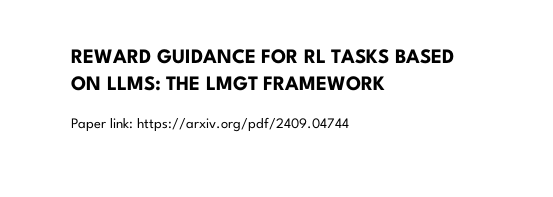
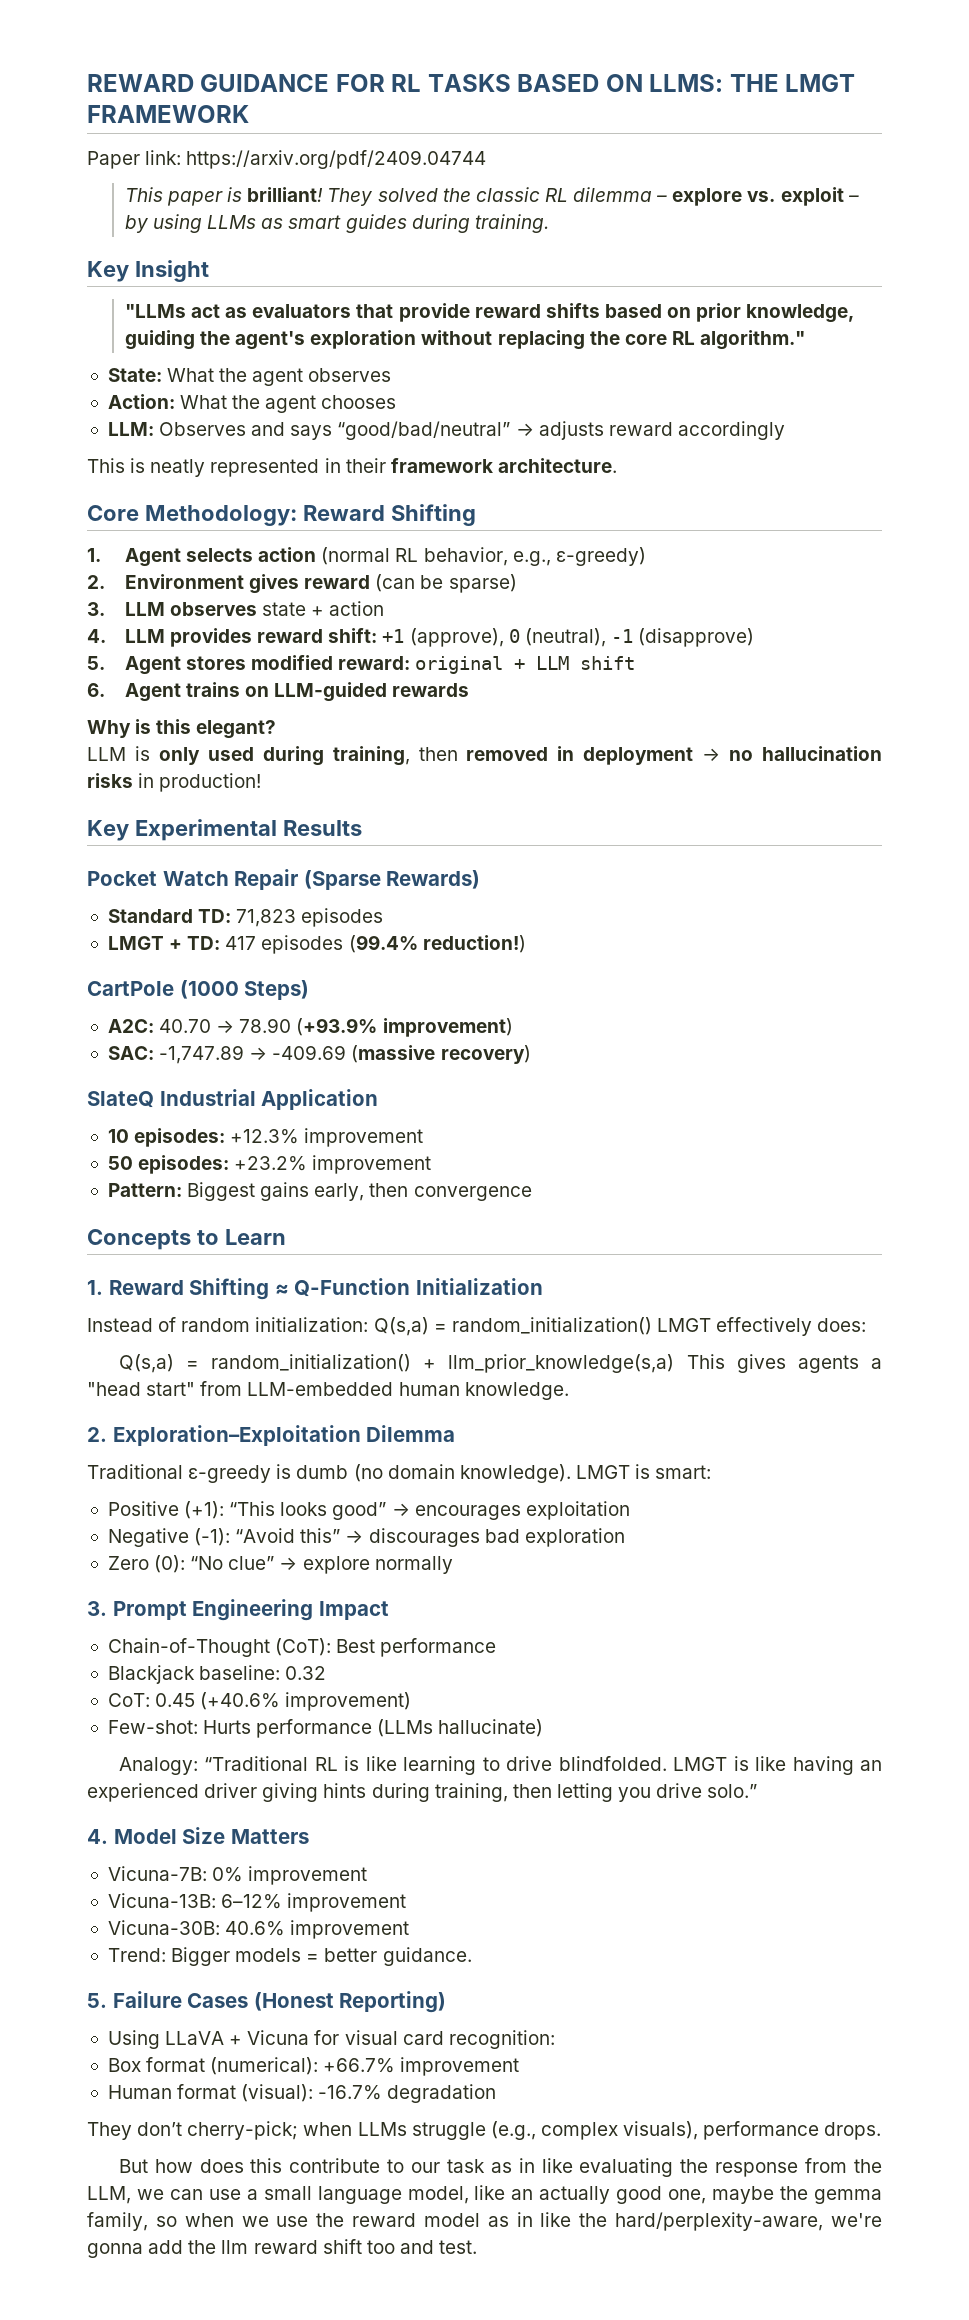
(349, 124) none -> [124,187,859,206] [124,214,549,233] [87,260,209,282] [124,303,855,323] [124,330,806,350] [107,368,392,386] [107,394,397,413] [107,421,785,440] [87,458,617,477] [87,504,476,526] [87,547,646,567] [87,574,517,594] [87,601,385,616] [87,628,755,647] [87,655,636,675] [87,682,470,702] [87,719,277,739] [87,746,882,766] [87,773,262,792] [87,819,362,841] [87,869,481,890] [107,908,384,927] [107,935,526,954] [87,980,310,1000] [107,1018,513,1037] [107,1045,531,1064] [87,1089,379,1110] [107,1128,424,1147] [107,1155,432,1174] [107,1182,532,1201] [87,1229,286,1250] [87,1278,543,1300] [87,1317,867,1336] [118,1354,882,1373] [87,1381,569,1400] [87,1425,456,1446] [87,1464,712,1483] [107,1501,630,1520] [107,1528,625,1547] [107,1555,453,1574] [87,1599,389,1621] [107,1638,497,1657] [107,1665,327,1684] [107,1692,412,1711] [107,1719,544,1738] [118,1756,882,1775] [87,1783,758,1802] [87,1827,309,1844] [107,1866,368,1885] [107,1893,407,1912] [107,1920,410,1939] [107,1947,472,1966] [87,1991,447,2013] [107,2030,555,2049] [107,2057,520,2076] [107,2084,497,2103] [87,2121,882,2140] [118,2158,882,2177] [87,2185,882,2204] [87,2212,882,2231] [87,2239,478,2258] // This paper is brilliant! They solved the classic RL dilemma – explore vs. exploit – by using LLMs as smart guides during training. // Key Insight // "LLMs act as evaluators that provide reward shifts based on prior knowledge, guiding the agent's exploration without replacing the core RL algorithm." // State: What the agent observes // Action: What the agent chooses // LLM: Observes and says “good/bad/neutral” → adjusts reward accordingly // This is neatly represented in their framework architecture. // Core Methodology: Reward Shifting // 1. Agent selects action (normal RL behavior, e.g., ε-greedy) // 2. Environment gives reward (can be sparse) // 3. LLM observes state + action // 4. LLM provides reward shift: +1 (approve), 0 (neutral), -1 (disapprove) // 5. Agent stores modified reward: original + LLM shift // 6. Agent trains on LLM-guided rewards // Why is this elegant? // LLM is only used during training, then removed in deployment → no hallucination risks in production! // Key Experimental Results // Pocket Watch Repair (Sparse Rewards) // Standard TD: 71,823 episodes // LMGT + TD: 417 episodes (99.4% reduction!) // CartPole (1000 Steps) // A2C: 40.70 → 78.90 (+93.9% improvement) // SAC: -1,747.89 → -409.69 (massive recovery) // SlateQ Industrial Application // 10 episodes: +12.3% improvement // 50 episodes: +23.2% improvement // Pattern: Biggest gains early, then convergence // Concepts to Learn // 1. Reward Shifting ≈ Q-Function Initialization // Instead of random initialization: Q(s,a) = random_initialization() LMGT effectively does: // Q(s,a) = random_initialization() + llm_prior_knowledge(s,a) This gives agents a "head start" from LLM-embedded human knowledge. // 2. Exploration–Exploitation Dilemma // Traditional ε-greedy is dumb (no domain knowledge). LMGT is smart: // Positive (+1): “This looks good” → encourages exploitation // Negative (-1): “Avoid this” → discourages bad exploration // Zero (0): “No clue” → explore normally // 3. Prompt Engineering Impact // Chain-of-Thought (CoT): Best performance // Blackjack baseline: 0.32 // CoT: 0.45 (+40.6% improvement) // Few-shot: Hurts performance (LLMs hallucinate) // Analogy: “Traditional RL is like learning to drive blindfolded. LMGT is like having an experienced driver giving hints during training, then letting you drive solo.” // 4. Model Size Matters // Vicuna-7B: 0% improvement // Vicuna-13B: 6–12% improvement // Vicuna-30B: 40.6% improvement // Trend: Bigger models = better guidance. // 5. Failure Cases (Honest Reporting) // Using LLaVA + Vicuna for visual card recognition: // Box format (numerical): +66.7% improvement // Human format (visual): -16.7% degradation // They don’t cherry-pick; when LLMs struggle (e.g., complex visuals), performance drops. // But how does this contribute to our task as in like evaluating the response from the LLM, we can use a small language model, like an actually good one, maybe the gemma family, so when we use the reward model as in like the hard/perplexity-aware, we're gonna add the llm reward shift too and test.

